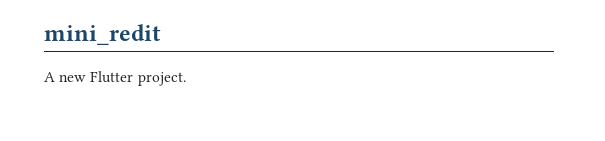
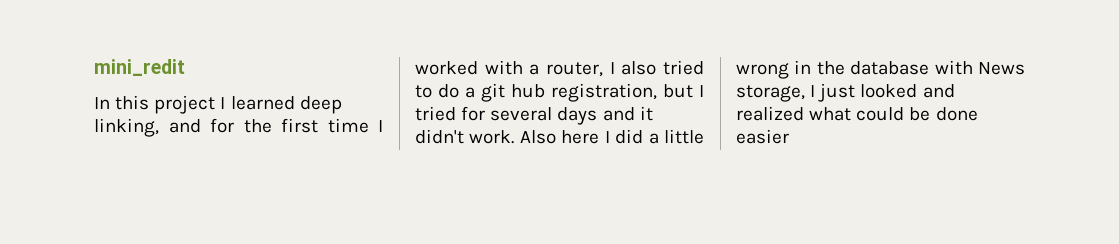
[44,71,186,86] A new Flutter project. -> [94,95,342,114] [94,118,383,137] [415,60,704,77] [415,83,704,102] [415,106,653,125] [415,129,704,144] [736,60,1025,79] [736,83,955,102] [736,106,978,121] [736,129,789,144] In this project I learned deep linking, and for the first time I worked with a router, I also tried to do a git hub registration, but I tried for several days and it didn't work. Also here I did a little wrong in the database with News storage, I just looked and realized what could be done easier

